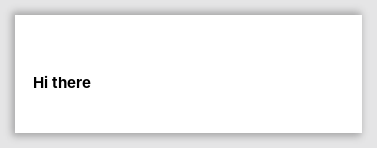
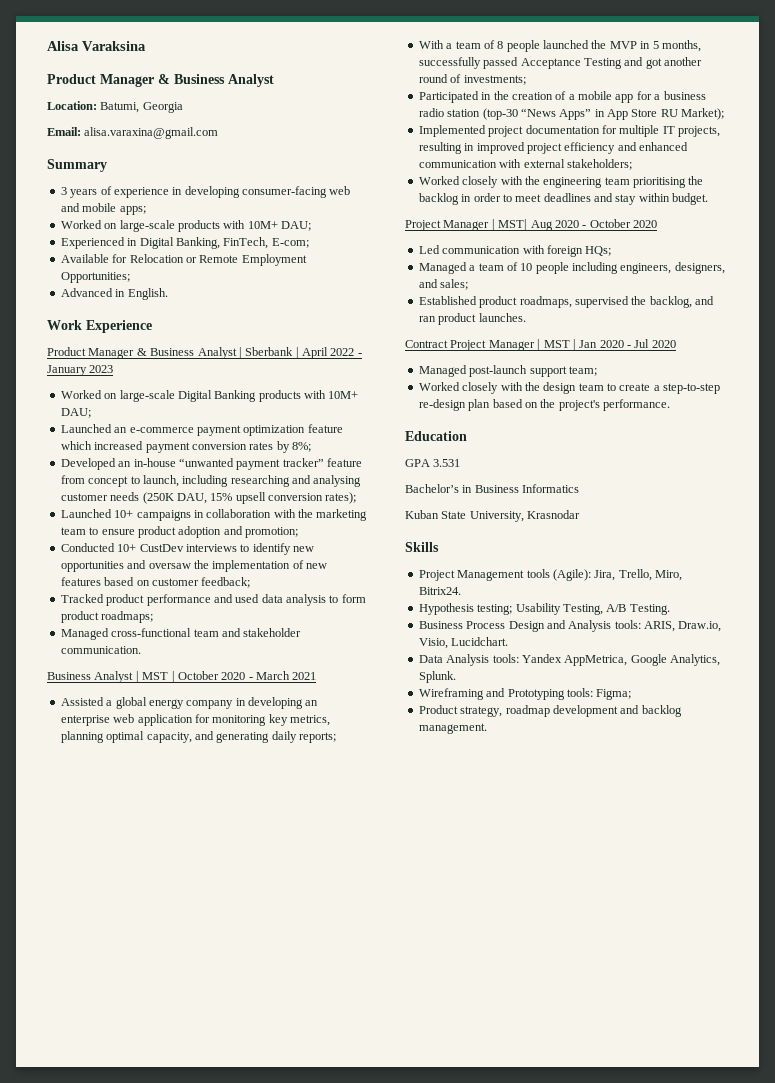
[33,75,92,88] Hi there -> [47,41,146,51] [47,74,274,87] [47,101,183,113] [47,127,219,139] [47,159,107,172] [60,186,351,198] [60,203,146,215] [60,220,311,232] [60,237,309,249] [60,254,307,266] [60,272,130,283] [60,288,168,300] [47,320,152,333] [47,347,362,359] [47,365,114,376] [60,390,359,402] [60,408,91,418] [60,424,343,436] [60,441,311,453] [60,458,362,470] [60,475,362,487] [60,492,357,504] [60,509,368,521] [60,526,298,538] [60,543,314,555] [60,560,327,572] [60,577,251,588] [60,594,366,606] [60,611,154,623] [60,628,302,640] [60,646,141,654] [47,671,317,683] [60,697,319,709] [60,714,330,726] [60,731,336,743] [418,40,701,52] [418,57,702,69] [418,74,526,85] [418,91,706,103] [418,108,725,120] [418,125,720,137] [418,142,688,154] [418,159,632,170] [418,176,704,188] [418,193,709,205] [405,219,657,231] [418,245,612,257] [418,262,725,274] [418,279,469,290] [418,296,714,308] [418,313,526,325] [405,339,676,351] [418,365,597,377] [418,382,721,394] [418,399,670,411] [405,431,467,441] [405,459,461,467] [405,484,580,493] [405,510,581,522] [405,542,439,552] [418,569,682,581] [418,587,461,595] [418,603,670,615] [418,620,722,632] [418,637,509,649] [418,654,720,666] [418,671,456,683] [418,688,632,700] [418,705,682,717] [418,723,487,734] Alisa Varaksina // Product Manager & Business Analyst // Location: Batumi, Georgia // Email: alisa.varaxina@gmail.com // Summary // 3 years of experience in developing consumer-facing web and mobile apps; // Worked on large-scale products with 10M+ DAU; // Experienced in Digital Banking, FinTech, E-com; // Available for Relocation or Remote Employment Opportunities; // Advanced in English. // Work Experience // Product Manager & Business Analyst | Sberbank | April 2022 - January 2023 // Worked on large-scale Digital Banking products with 10M+ DAU; // Launched an e-commerce payment optimization feature which increased payment conversion rates by 8%; // Developed an in-house “unwanted payment tracker” feature from concept to launch, including researching and analysing customer needs (250K DAU, 15% upsell conversion rates); // Launched 10+ campaigns in collaboration with the marketing team to ensure product adoption and promotion; // Conducted 10+ CustDev interviews to identify new opportunities and oversaw the implementation of new features based on customer feedback; // Tracked product performance and used data analysis to form product roadmaps; // Managed cross-functional team and stakeholder communication. // Business Analyst | MST | October 2020 - March 2021 // Assisted a global energy company in developing an enterprise web application for monitoring key metrics, planning optimal capacity, and generating daily reports; // With a team of 8 people launched the MVP in 5 months, successfully passed Acceptance Testing and got another round of investments; // Participated in the creation of a mobile app for a business radio station (top-30 “News Apps” in App Store RU Market); // Implemented project documentation for multiple IT projects, resulting in improved project efficiency and enhanced communication with external stakeholders; // Worked closely with the engineering team prioritising the backlog in order to meet deadlines and stay within budget. // Project Manager | MST| Aug 2020 - October 2020 // Led communication with foreign HQs; // Managed a team of 10 people including engineers, designers, and sales; // Established product roadmaps, supervised the backlog, and ran product launches. // Contract Project Manager | MST | Jan 2020 - Jul 2020 // Managed post-launch support team; // Worked closely with the design team to create a step-to-step re-design plan based on the project's performance. // Education // GPA 3.531 // Bachelor’s in Business Informatics // Kuban State University, Krasnodar // Skills // Project Management tools (Agile): Jira, Trello, Miro, Bitrix24. // Hypothesis testing; Usability Testing, A/B Testing. // Business Process Design and Analysis tools: ARIS, Draw.io, Visio, Lucidchart. // Data Analysis tools: Yandex AppMetrica, Google Analytics, Splunk. // Wireframing and Prototyping tools: Figma; // Product strategy, roadmap development and backlog management.

